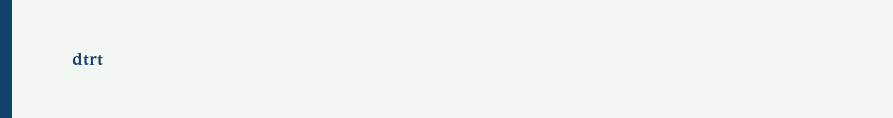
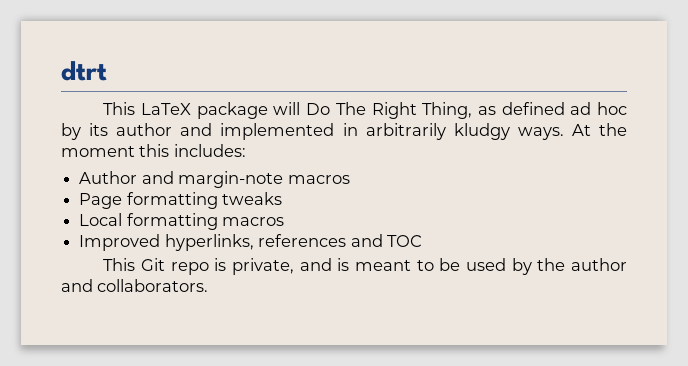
(103, 59) none -> [103,102,627,119] [61,123,628,140] [61,144,246,157] [79,171,350,188] [79,192,283,209] [79,213,285,230] [79,234,422,251] [103,258,628,275] [61,279,209,292] // This LaTeX package will Do The Right Thing, as defined ad hoc by its author and implemented in arbitrarily kludgy ways. At the moment this includes: // Author and margin-note macros // Page formatting tweaks // Local formatting macros // Improved hyperlinks, references and TOC // This Git repo is private, and is meant to be used by the author and collaborators.

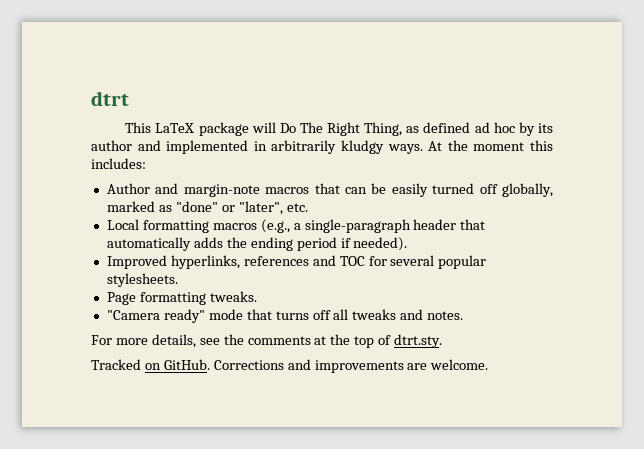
[79,192,283,209] [79,213,285,230] // Page formatting tweaks // Local formatting macros -> [314,183,554,197] [106,201,308,215] [106,219,486,233] [106,237,408,251] that can be easily turned off globally, marked as "done" or "later", etc. // Local formatting macros (e.g., a single-paragraph header that automatically adds the ending period if needed).
[103,258,628,275] [61,279,209,292] // This Git repo is private, and is meant to be used by the author and collaborators. -> [368,255,487,269] [106,273,178,287] [106,291,257,305] [106,309,464,323] [91,334,443,348] [91,359,489,373] for several popular stylesheets. // Page formatting tweaks. // "Camera ready" mode that turns off all tweaks and notes. // For more details, see the comments at the top of dtrt.sty. // Tracked on GitHub. Corrections and improvements are welcome.

